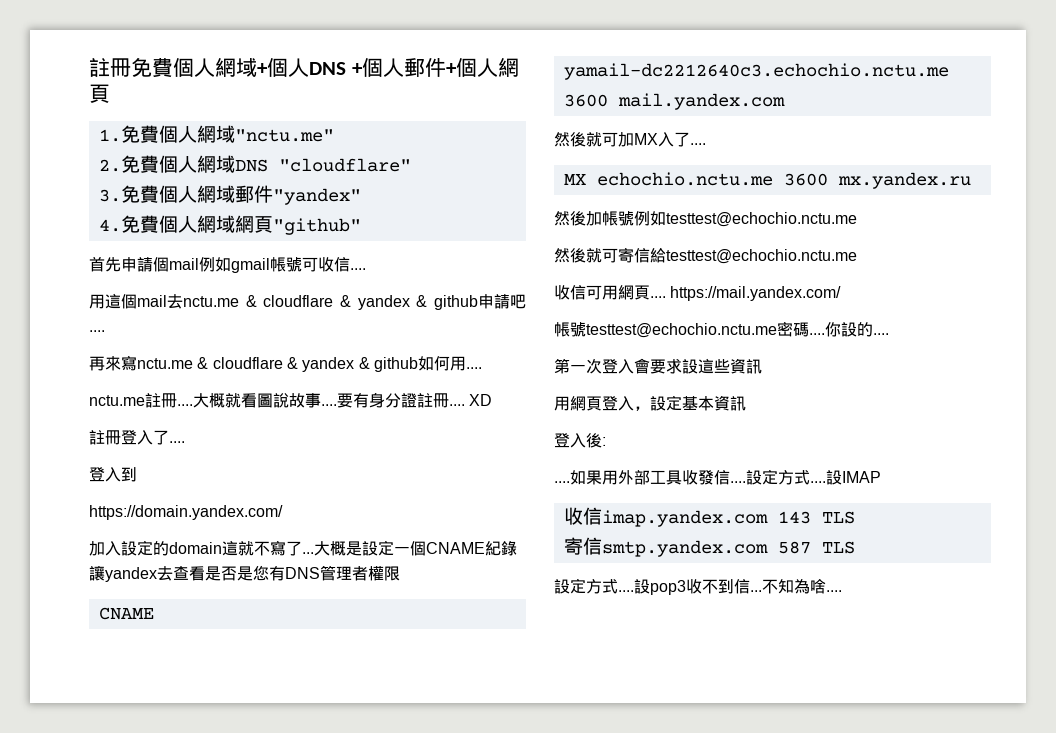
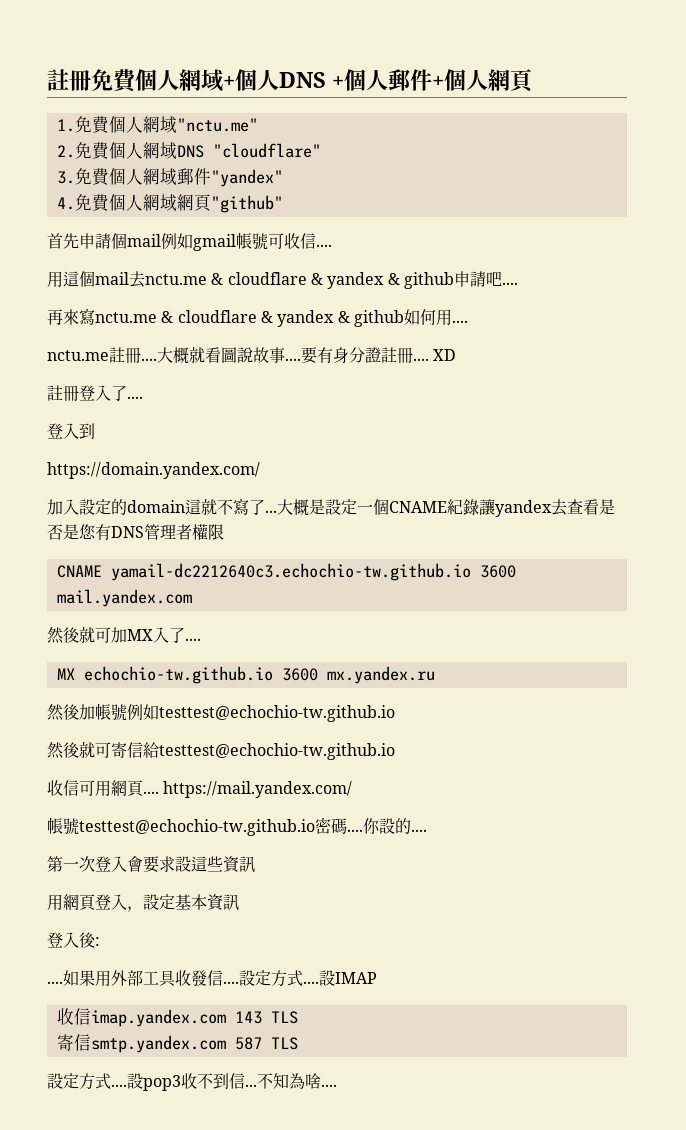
[563,63,949,80] yamail-dc2212640c3.echochio.nctu.me -> [110,563,471,581] yamail-dc2212640c3.echochio-tw.github.io
[596,172,773,186] echochio.nctu.me -> [83,666,273,684] echochio-tw.github.io
[666,212,857,227] testtest@echochio.nctu.me -> [159,705,395,722] testtest@echochio-tw.github.io
[666,249,857,264] testtest@echochio.nctu.me -> [159,743,395,760] testtest@echochio-tw.github.io
[586,323,777,338] testtest@echochio.nctu.me -> [79,819,315,836] testtest@echochio-tw.github.io

